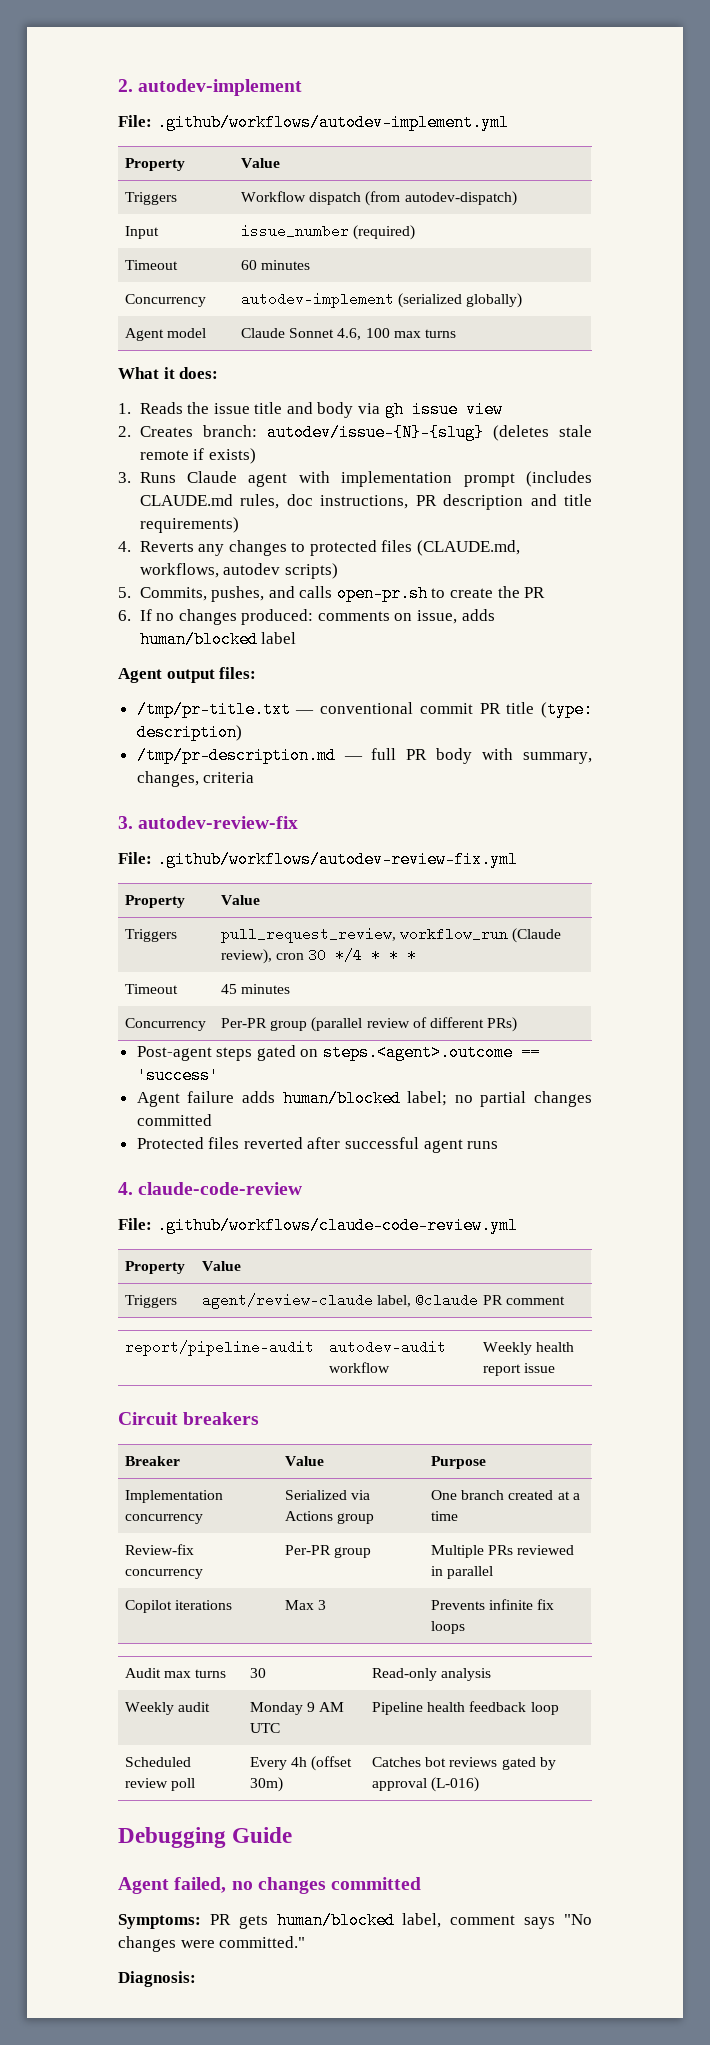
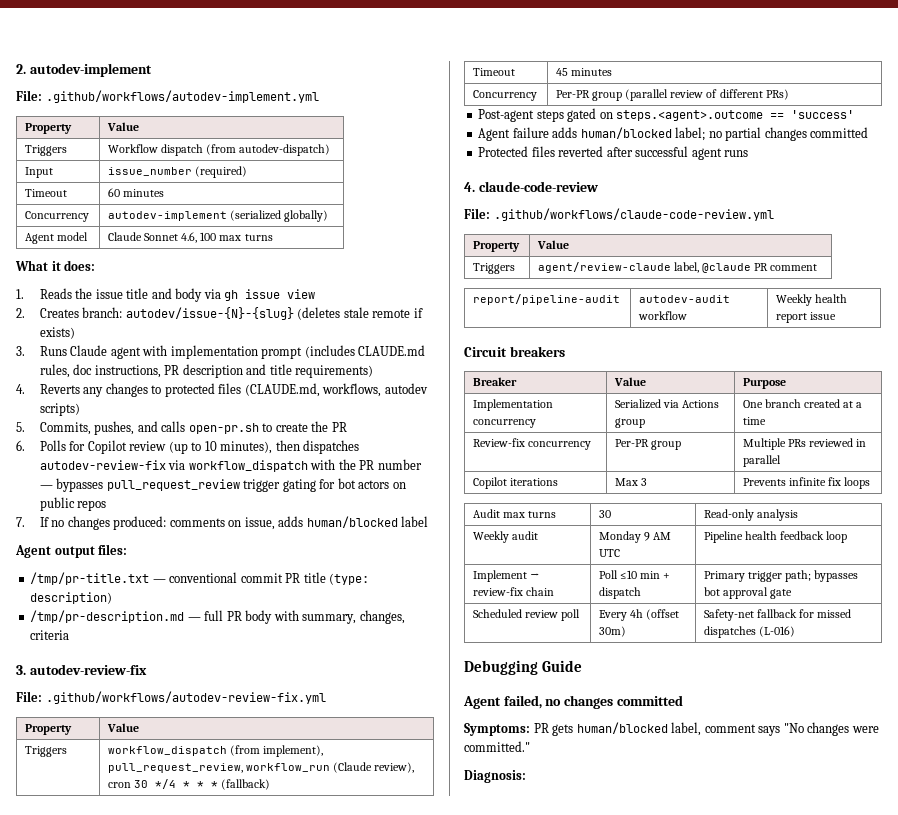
(131, 615) none -> [39,440,360,454] [39,459,422,472] [39,478,406,492] [39,497,107,511] [16,517,25,527] Polls for Copilot review (up to 10 minutes), then dispatches autodev-review-fix via workflow_dispatch with the PR number — bypasses pull_request_review trigger gating for bot actors on public repos // 7.
(178, 935) none -> [108,745,324,757] workflow_dispatch (from implement),
(417, 955) none -> [221,779,271,790] (fallback)
(559, 1708) none -> [473,570,540,582] [473,587,555,596] [599,570,671,579] [599,587,642,599] [704,570,859,582] [704,587,793,599] // Implement → review-fix chain | Poll ≤10 min + dispatch | Primary trigger path; bypasses bot approval gate
[372,1757,556,1770] [372,1778,428,1791] Catches bot reviews gated by approval -> [704,609,852,621] [704,626,757,638] Safety-net fallback for missed dispatches

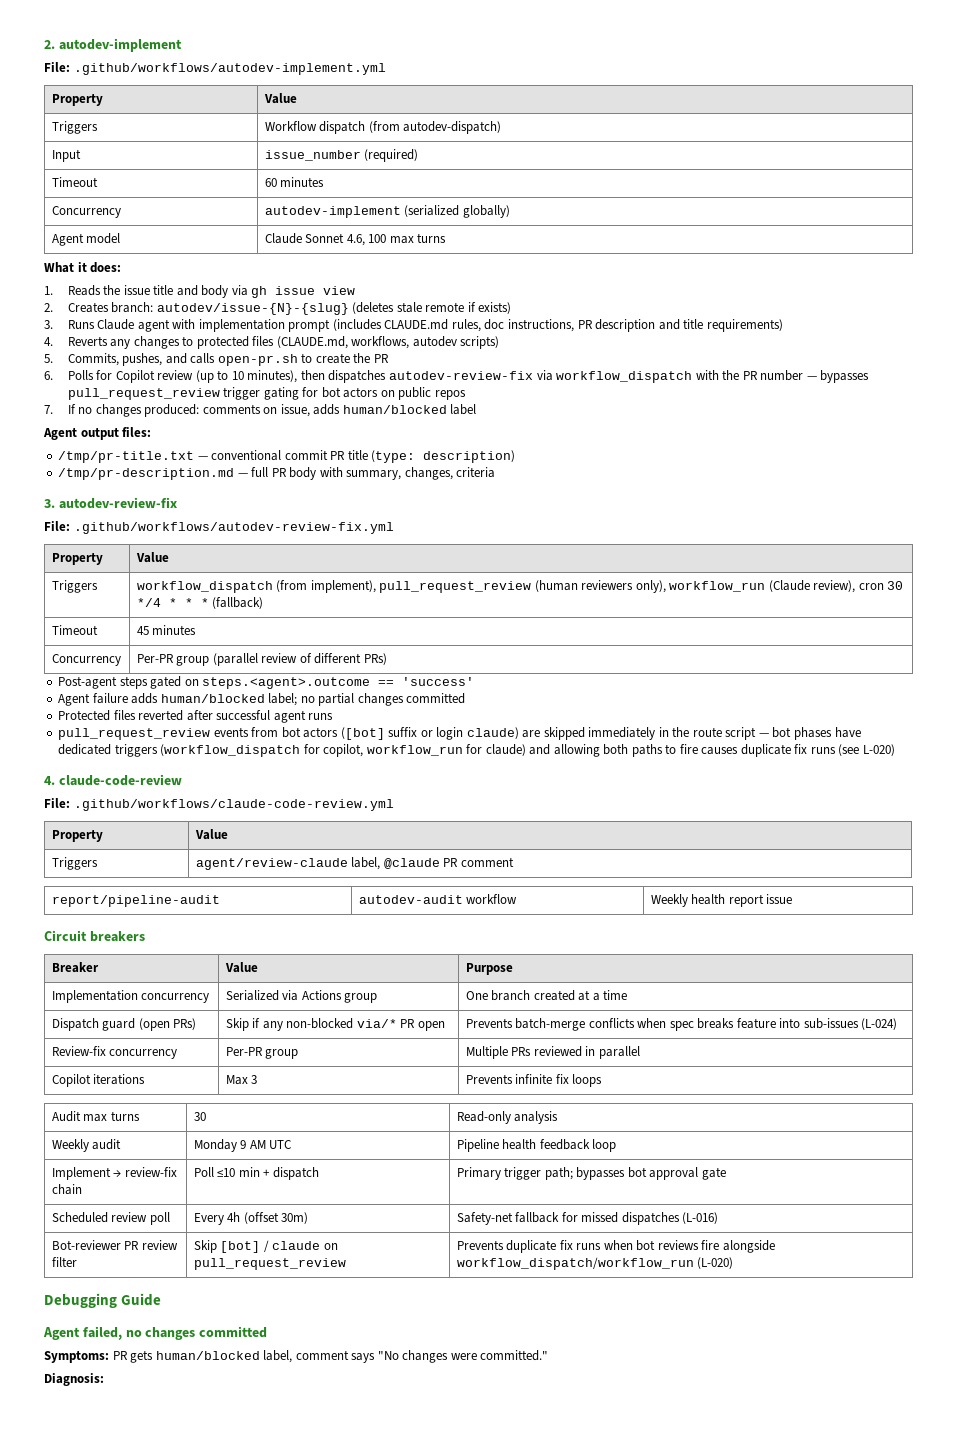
[108,763,244,773] pull_request_review, -> [379,580,666,593] pull_request_review (human reviewers only),
(749, 153) none -> [58,727,861,740] [58,744,895,757] // pull_request_review events from bot actors ([bot] suffix or login claude) are skipped immediately in the route script — bot phases have dedicated triggers (workflow_dispatch for copilot, workflow_run for claude) and allowing both paths to fire causes duplicate fix runs (see L-020)
(767, 421) none -> [51,1018,197,1031] [225,1018,445,1031] [465,1018,898,1031] // Dispatch guard (open PRs) | Skip if any non-blocked via/* PR open | Prevents batch-merge conflicts when spec breaks feature into sub-issues (L-024)
(796, 631) none -> [51,1240,178,1250] [51,1257,77,1267] [193,1240,338,1253] [193,1258,346,1270] [456,1240,775,1253] [456,1257,734,1270] // Bot-reviewer PR review filter | Skip [bot] / claude on pull_request_review | Prevents duplicate fix runs when bot reviews fire alongside workflow_dispatch/workflow_run (L-020)

